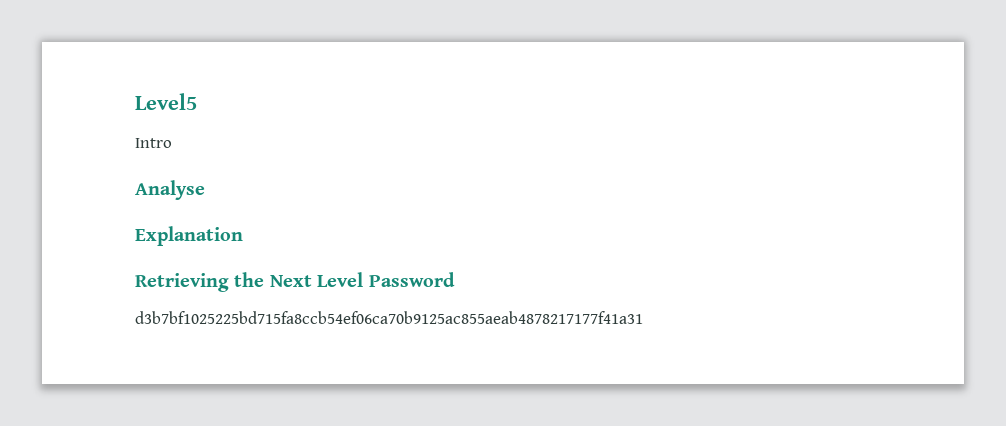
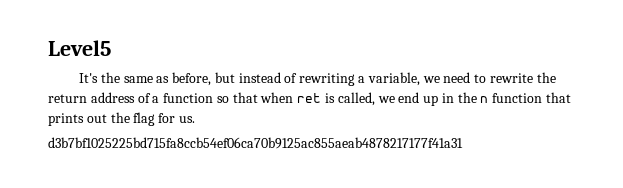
[135,138,172,148] [135,180,205,200] [135,226,243,246] [135,272,455,292] Intro // Analyse // Explanation // Retrieving the Next Level Password -> [78,72,556,86] [48,92,572,106] [48,112,195,126] It's the same as before, but instead of rewriting a variable, we need to rewrite the return address of a function so that when ret is called, we end up in the n function that prints out the flag for us.

